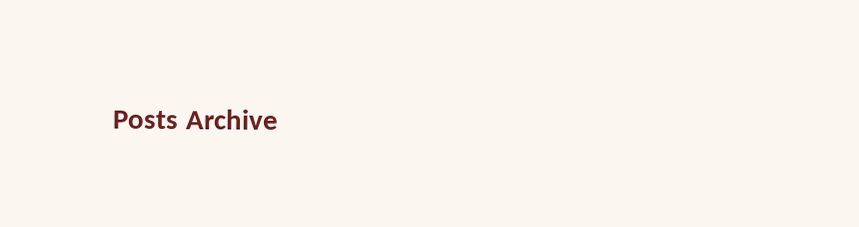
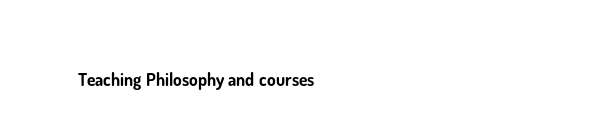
[112,109,279,130] Posts Archive -> [78,72,315,90] Teaching Philosophy and courses

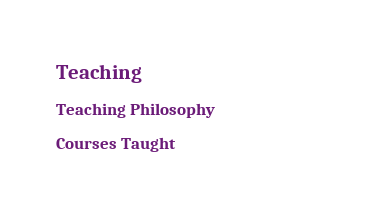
[78,72,141,90] Teaching -> [56,64,142,83] [56,103,126,118] Teaching // Teaching
[228,72,315,86] and courses -> [56,137,177,152] // Courses Taught

